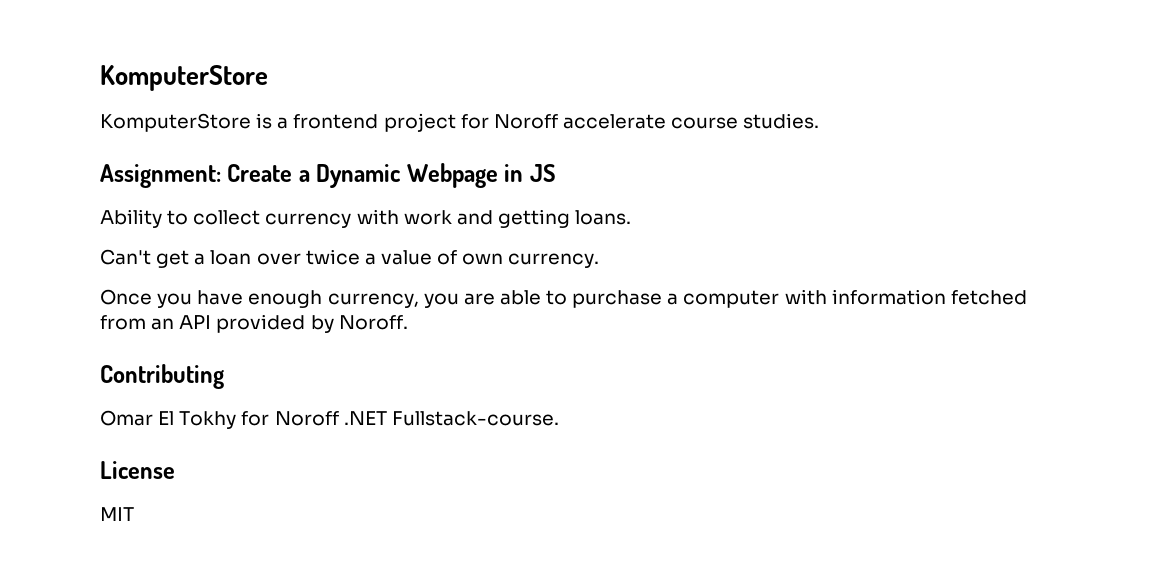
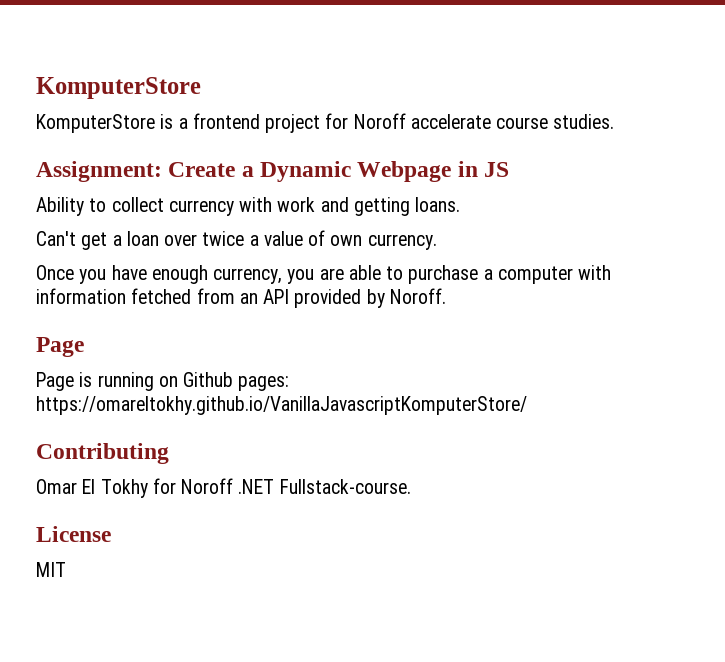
(408, 322) none -> [36,337,84,357] [36,372,290,391] [36,396,527,415] // Page // Page is running on Github pages: https://omareltokhy.github.io/VanillaJavascriptKomputerStore/

